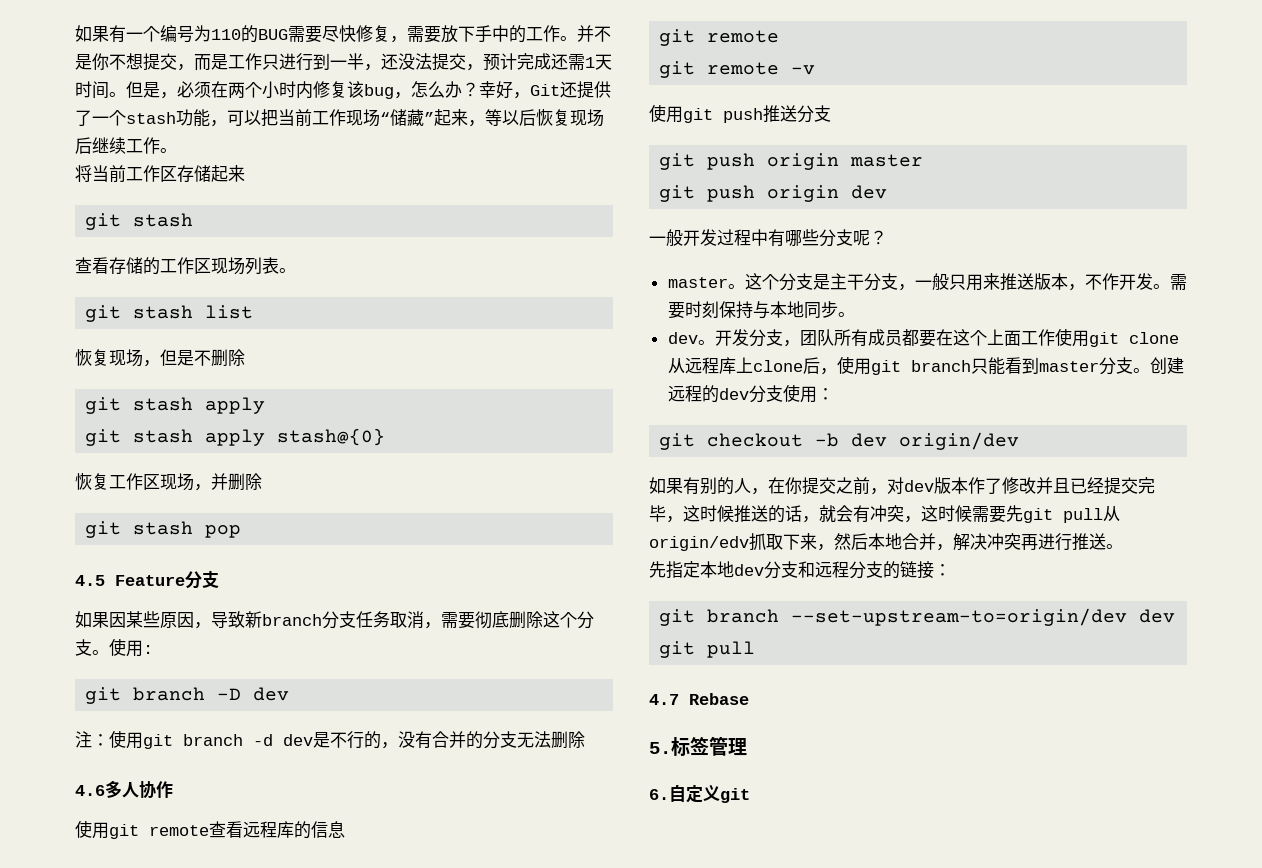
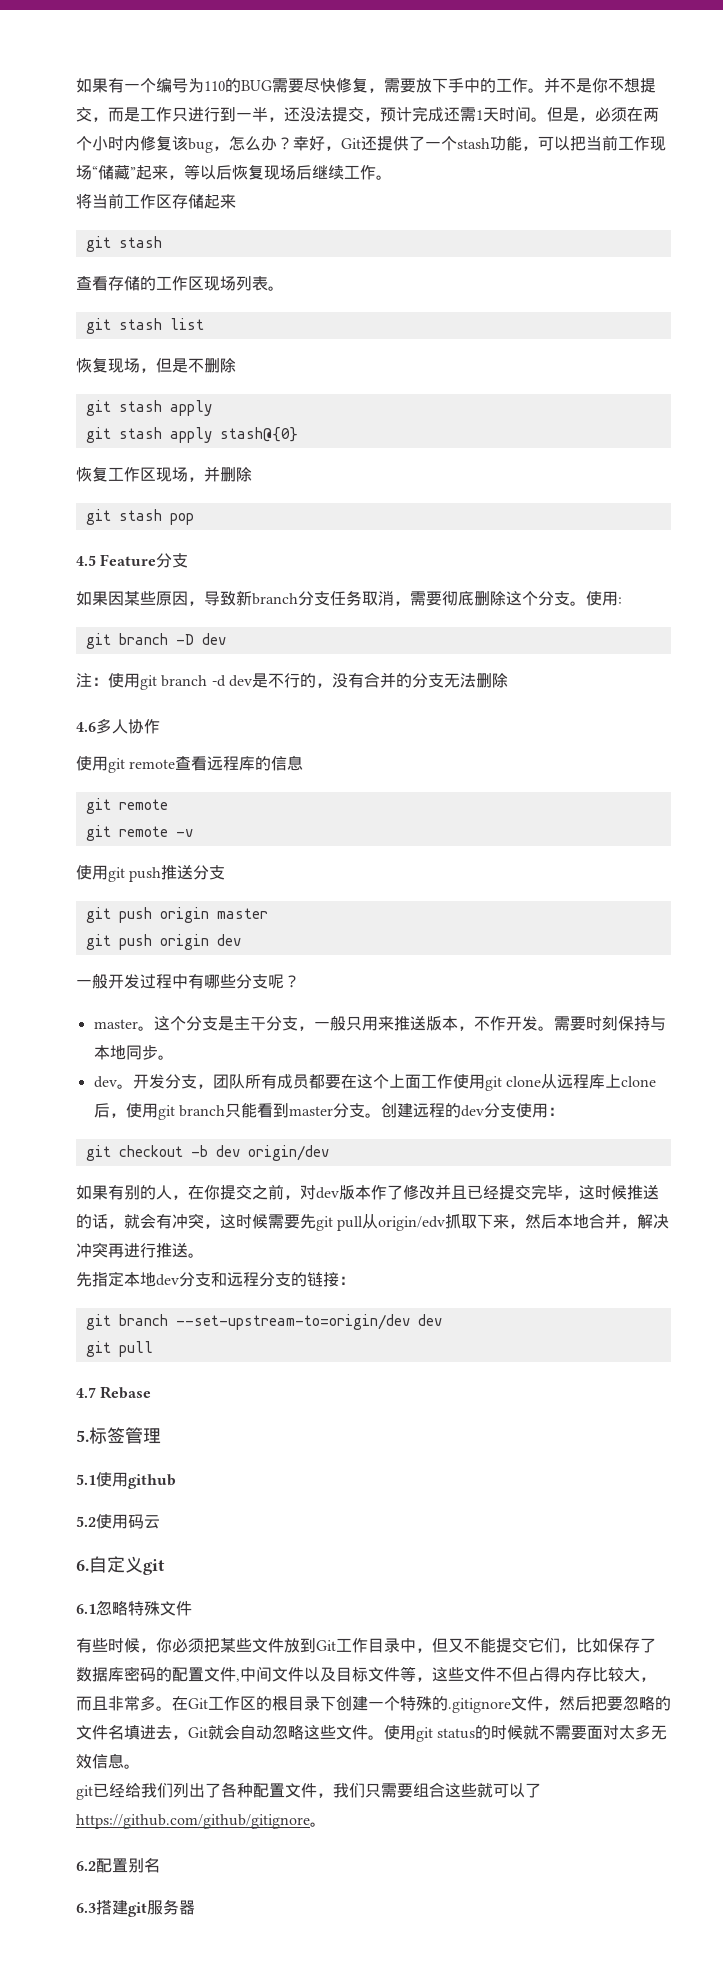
[649,784,750,803] 6.自定义git -> [76,1472,176,1489] [76,1514,160,1529] [76,1556,165,1575] [76,1600,192,1616] [76,1637,656,1653] [76,1666,656,1682] [76,1695,671,1713] [76,1724,668,1742] [76,1753,140,1769] [76,1782,541,1800] [76,1814,326,1829] [76,1858,160,1873] [76,1899,195,1917] 5.1使用github // 5.2使用码云 // 6.自定义git // 6.1忽略特殊文件 // 有些时候，你必须把某些文件放到Git工作目录中，但又不能提交它们，比如保存了数据库密码的配置文件,中间文件以及目标文件等，这些文件不但占得内存比较大，而且非常多。在Git工作区的根目录下创建一个特殊的.gitignore文件，然后把要忽略的文件名填进去，Git就会自动忽略这些文件。使用git status的时候就不需要面对太多无效信息。 // git已经给我们列出了各种配置文件，我们只需要组合这些就可以了https://github.com/github/gitignore。 // 6.2配置别名 // 6.3搭建git服务器

